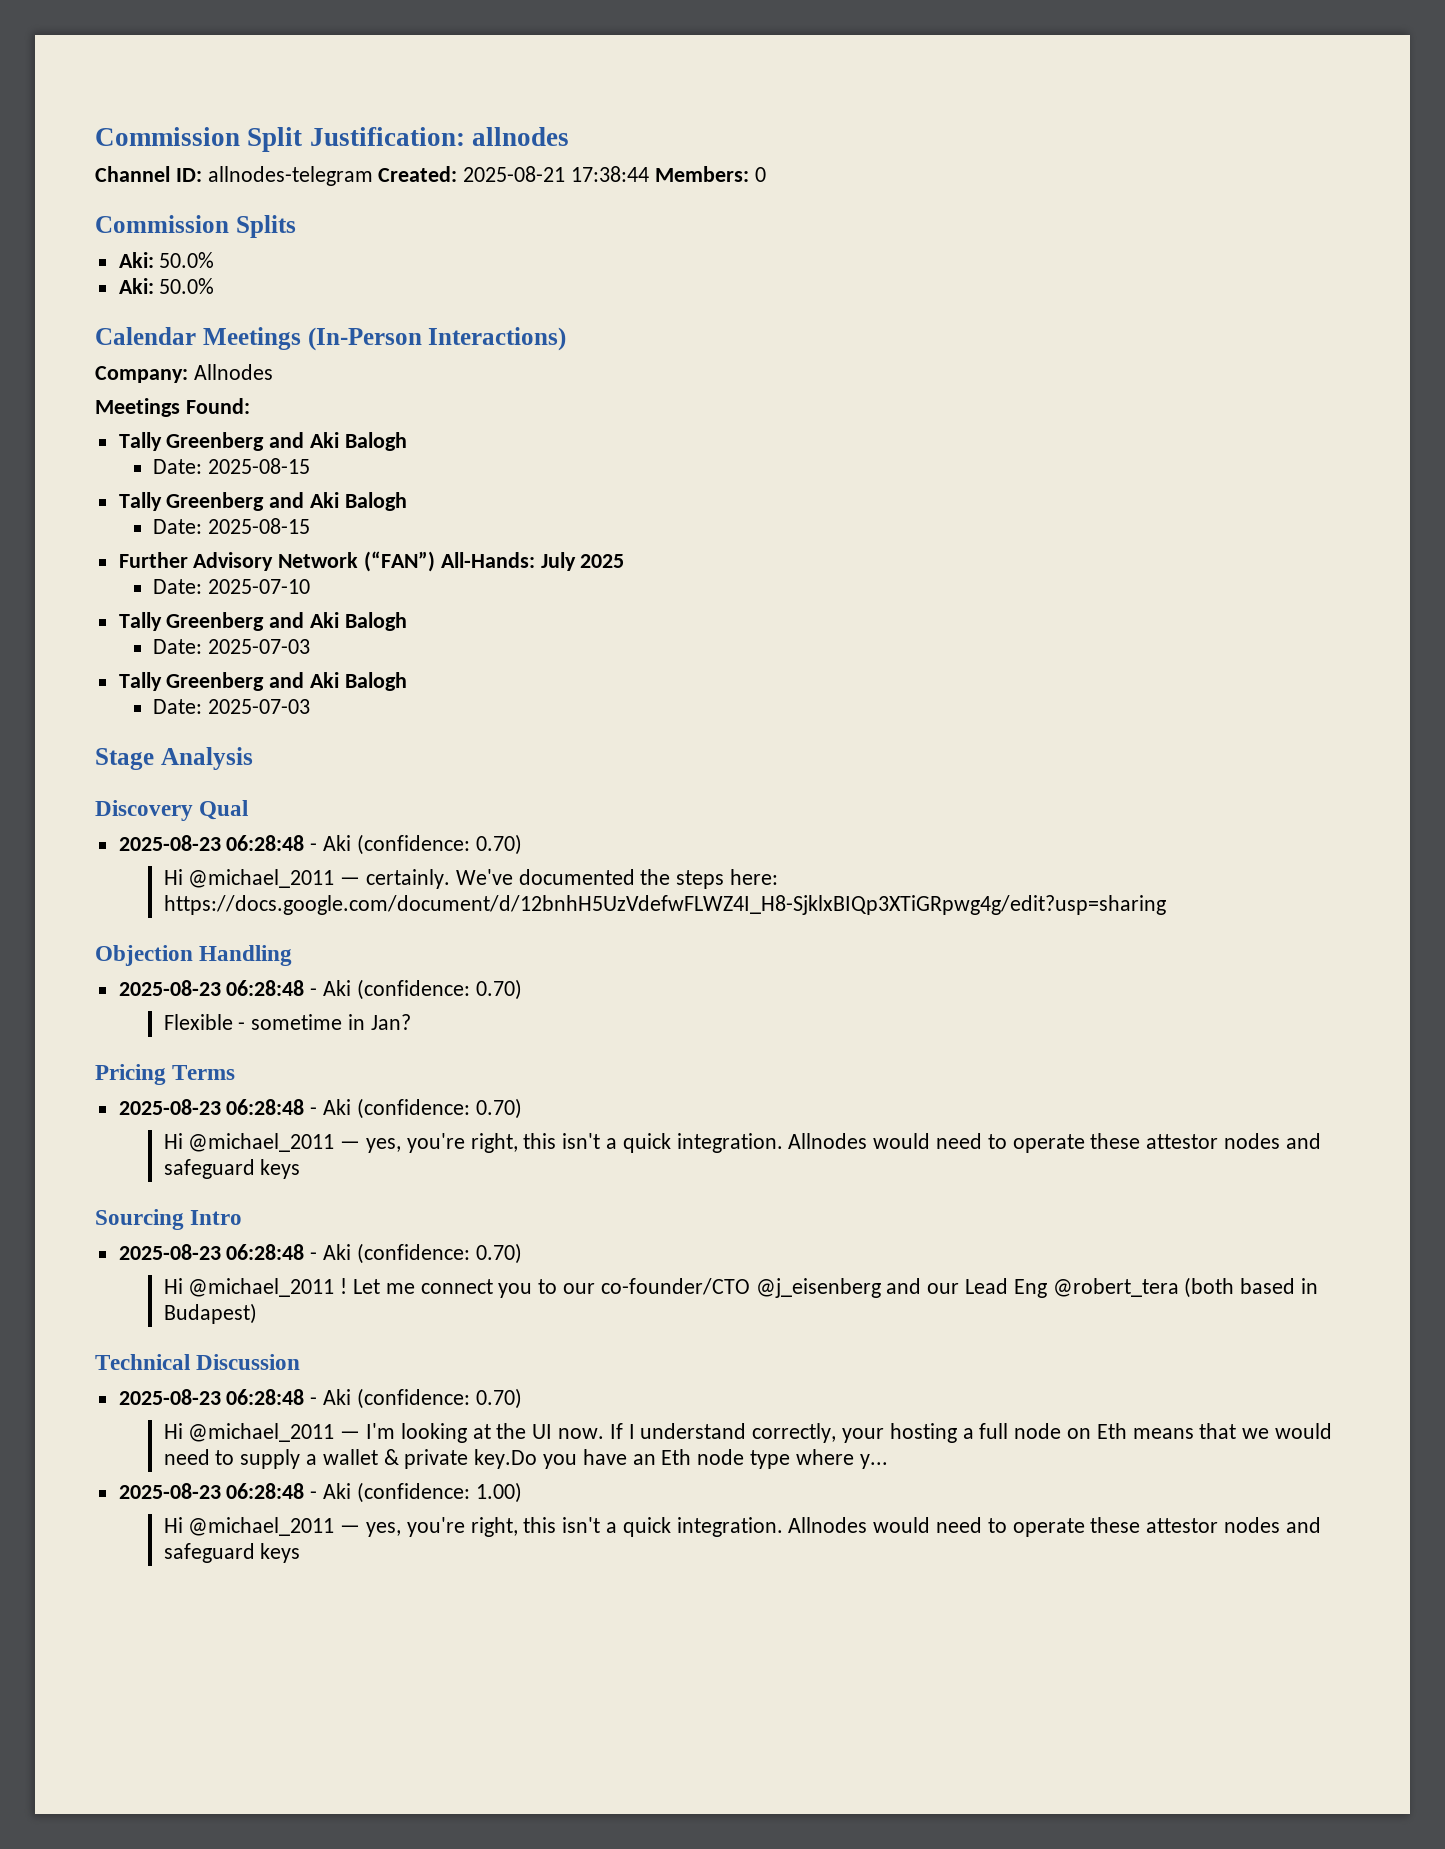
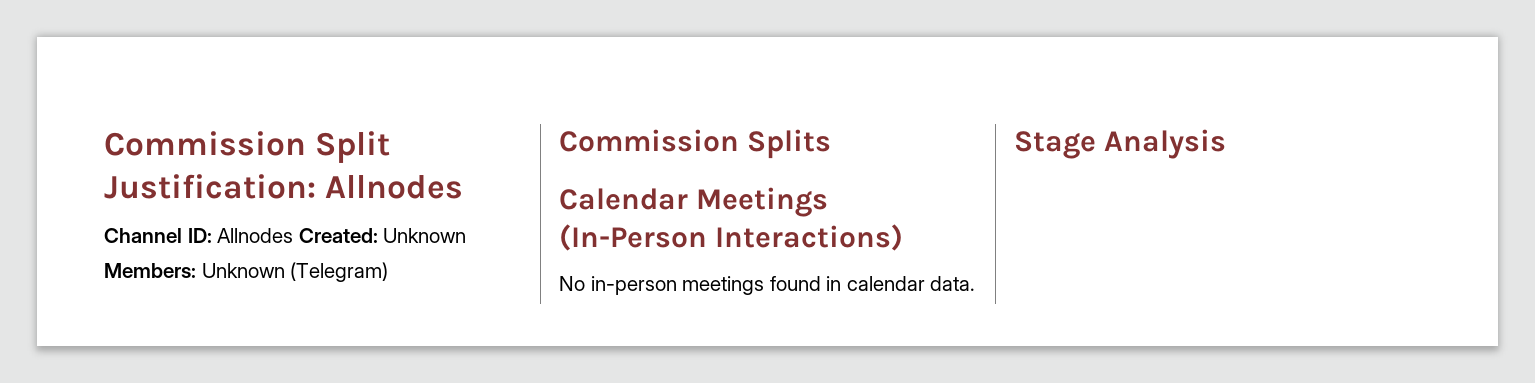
[471,127,569,146] allnodes -> [325,175,464,199] Allnodes
[207,166,766,186] [95,215,296,238] [118,252,215,268] [118,278,215,294] [95,327,567,351] [95,364,273,383] [95,398,250,417] [118,432,407,451] [152,458,310,474] [118,492,407,511] [152,518,310,534] [118,551,625,572] [152,579,310,594] [118,612,407,631] [152,639,310,654] [118,672,407,691] [152,699,310,714] [95,747,253,770] [95,800,249,821] [118,834,522,855] [163,869,778,889] [163,895,1166,915] [95,945,293,966] [118,979,522,1000] [163,1014,411,1030] [95,1064,236,1085] [118,1098,522,1119] [163,1133,1321,1153] [163,1159,301,1179] [95,1209,243,1230] [118,1243,522,1264] [163,1277,1319,1298] [163,1303,257,1324] [95,1354,301,1370] [118,1388,522,1409] [163,1423,1333,1443] [163,1449,888,1469] [118,1482,522,1503] [163,1517,1321,1537] [163,1543,301,1563] allnodes-telegram Created: 2025-08-21 17:38:44 Members: 0 // Commission Splits // Aki: 50.0% // Aki: 50.0% // Calendar Meetings (In-Person Interactions) // Company: Allnodes // Meetings Found: // Tally Greenberg and Aki Balogh // Date: 2025-08-15 // Tally Greenberg and Aki Balogh // Date: 2025-08-15 // Further Advisory Network (“FAN”) All-Hands: July 2025 // Date: 2025-07-10 // Tally Greenberg and Aki Balogh // Date: 2025-07-03 // Tally Greenberg and Aki Balogh // Date: 2025-07-03 // Stage Analysis // Discovery Qual // 2025-08-23 06:28:48 - Aki (confidence: 0.70) // Hi @michael_2011 — certainly. We've documented the steps here: https://docs.google.com/document/d/12bnhH5UzVdefwFLWZ4I_H8-SjklxBIQp3XTiGRpwg4g/edit?usp=sharing // Objection Handling // 2025-08-23 06:28:48 - Aki (confidence: 0.70) // Flexible - sometime in Jan? // Pricing Terms // 2025-08-23 06:28:48 - Aki (confidence: 0.70) // Hi @michael_2011 — yes, you're right, this isn't a quick integration. Allnodes would need to operate these attestor nodes and safeguard keys // Sourcing Intro // 2025-08-23 06:28:48 - Aki (confidence: 0.70) // Hi @michael_2011 ! Let me connect you to our co-founder/CTO @j_eisenberg and our Lead Eng @robert_tera (both based in Budapest) // Technical Discussion // 2025-08-23 06:28:48 - Aki (confidence: 0.70) // Hi @michael_2011 — I'm looking at the UI now. If I understand correctly, your hosting a full node on Eth means that we would need to supply a wallet & private key.Do you have an Eth node type where y... // 2025-08-23 06:28:48 - Aki (confidence: 1.00) // Hi @michael_2011 — yes, you're right, this isn't a quick integration. Allnodes would need to operate these attestor nodes and safeguard keys -> [217,228,467,243] [104,262,389,282] [559,129,832,159] [559,187,829,217] [559,224,904,251] [559,276,976,295] [1014,129,1227,159] Allnodes Created: Unknown Members: Unknown (Telegram) // Commission Splits // Calendar Meetings (In-Person Interactions) // No in-person meetings found in calendar data. // Stage Analysis

